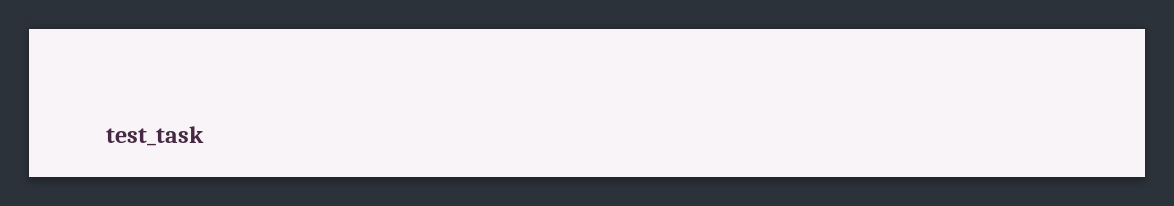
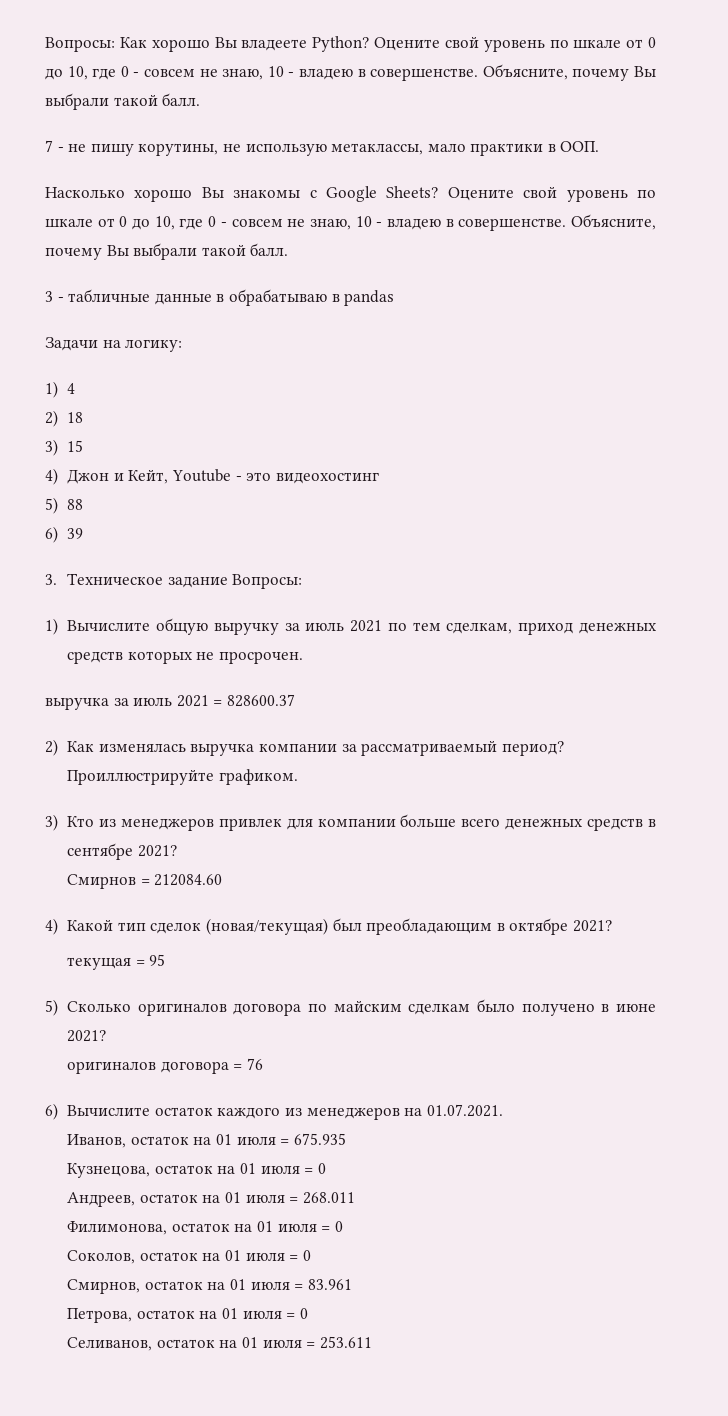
[106,126,204,146] test_task -> [45,36,657,52] [45,64,656,81] [45,93,201,110] [45,140,600,156] [45,186,656,202] [45,214,656,231] [45,243,289,260] [45,289,395,306] [45,337,183,352] [45,381,76,398] [45,410,84,427] [45,439,84,456] [45,468,379,485] [45,497,84,514] [45,526,84,543] [45,573,303,589] [45,618,658,635] [67,651,303,664] [45,694,295,710] [45,739,564,756] [67,769,298,785] [45,814,656,831] [67,843,177,860] [67,874,223,889] [45,918,612,935] [67,954,166,970] [45,999,656,1016] [67,1030,107,1042] [67,1058,263,1074] [45,1103,503,1120] [67,1133,346,1148] [67,1163,326,1178] [67,1192,355,1207] [67,1221,343,1235] [67,1250,311,1264] [67,1279,352,1294] [67,1308,308,1323] [67,1336,372,1351] Вопросы: Как хорошо Вы владеете Python? Оцените свой уровень по шкале от 0 до 10, где 0 - совсем не знаю, 10 - владею в совершенстве. Объясните, почему Вы выбрали такой балл. // 7 - не пишу корутины, не использую метаклассы, мало практики в ООП. // Насколько хорошо Вы знакомы с Google Sheets? Оцените свой уровень по шкале от 0 до 10, где 0 - совсем не знаю, 10 - владею в совершенстве. Объясните, почему Вы выбрали такой балл. // 3 - табличные данные в обрабатываю в pandas // Задачи на логику: // 1) 4 // 2) 18 // 3) 15 // 4) Джон и Кейт, Youtube - это видеохостинг // 5) 88 // 6) 39 // 3. Техническое задание Вопросы: // 1) Вычислите общую выручку за июль 2021 по тем сделкам, приход денежных средств которых не просрочен. // выручка за июль 2021 = 828600.37 // 2) Как изменялась выручка компании за рассматриваемый период? Проиллюстрируйте графиком. // 3) Кто из менеджеров привлек для компании больше всего денежных средств в сентябре 2021? // Смирнов = 212084.60 // 4) Какой тип сделок (новая/текущая) был преобладающим в октябре 2021? // текущая = 95 // 5) Сколько оригиналов договора по майским сделкам было получено в июне 2021? // оригиналов договора = 76 // 6) Вычислите остаток каждого из менеджеров на 01.07.2021. // Иванов, остаток на 01 июля = 675.935 // Кузнецова, остаток на 01 июля = 0 // Андреев, остаток на 01 июля = 268.011 // Филимонова, остаток на 01 июля = 0 // Соколов, остаток на 01 июля = 0 // Смирнов, остаток на 01 июля = 83.961 // Петрова, остаток на 01 июля = 0 // Селиванов, остаток на 01 июля = 253.611

